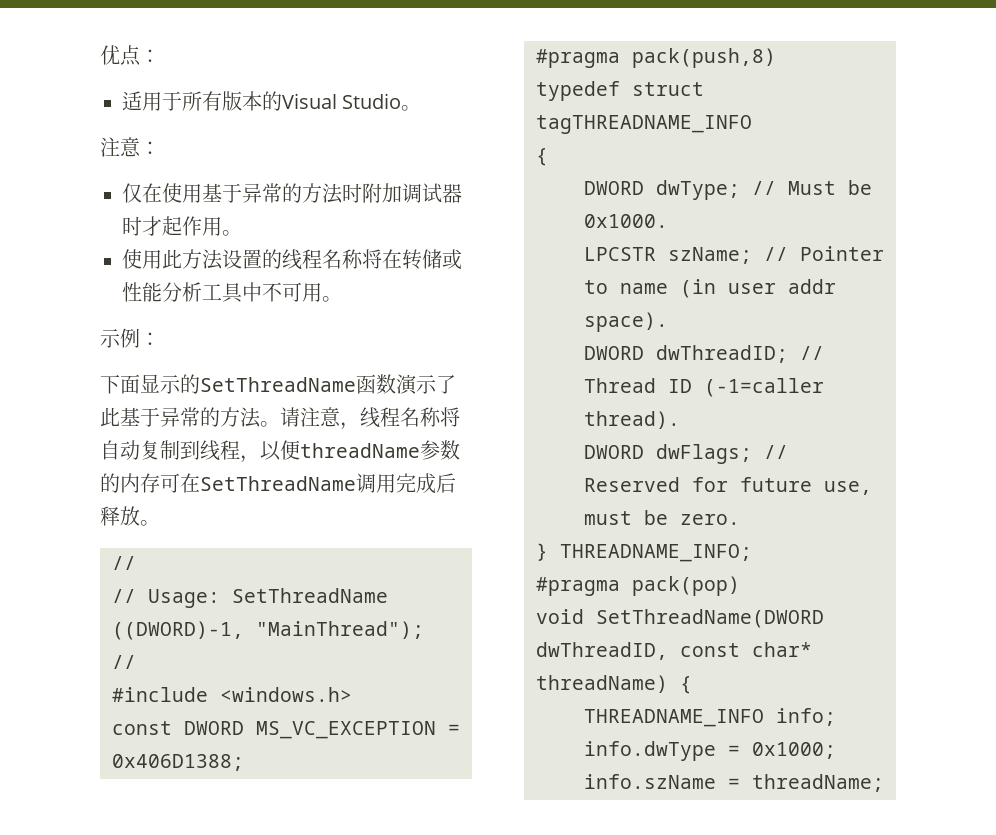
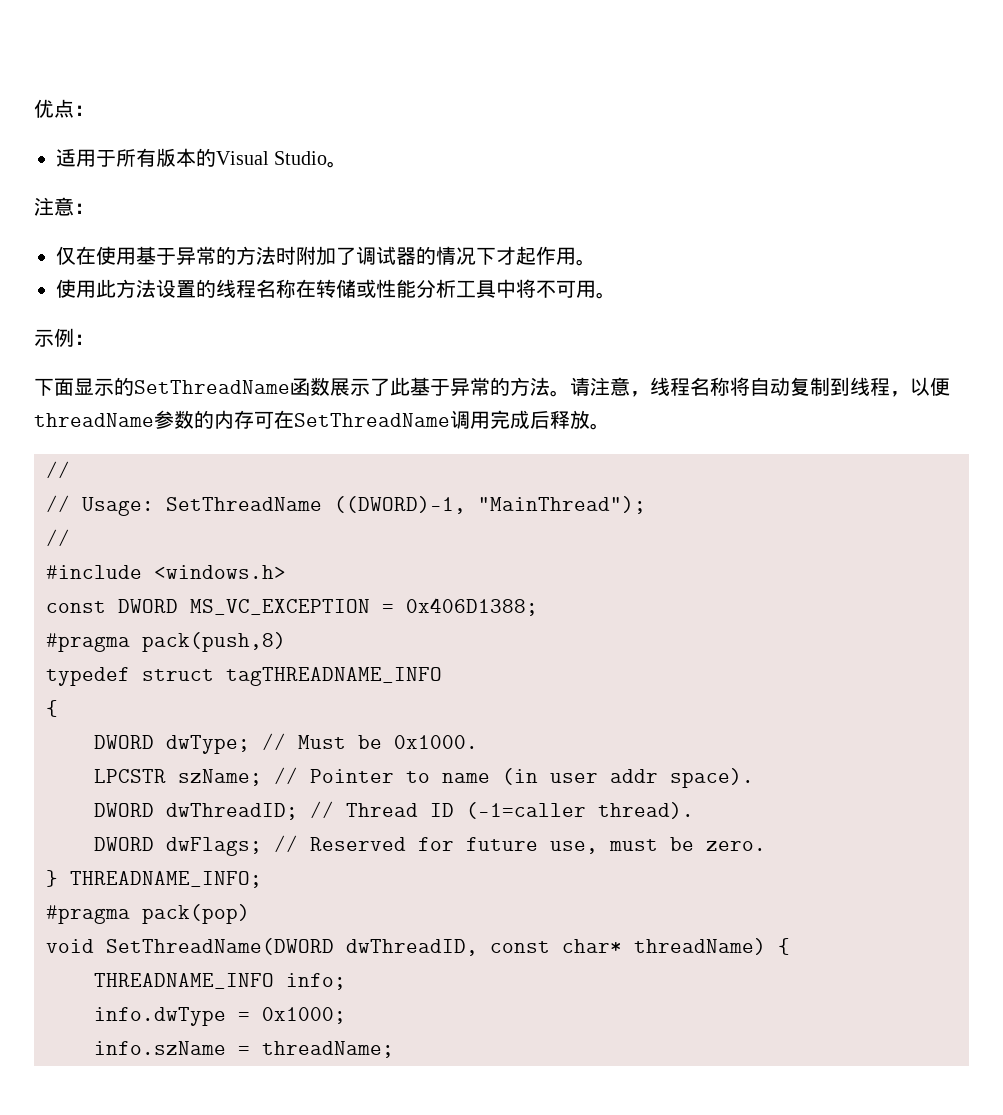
[402,183,462,203] [122,216,142,236] 调试器时 -> [336,246,496,265] 了调试器的情况下
[362,249,382,269] 将 -> (296, 288) none
(262, 292) none -> [516,279,536,298] 将
[396,374,418,395] 演 -> [330,378,350,396] 展

